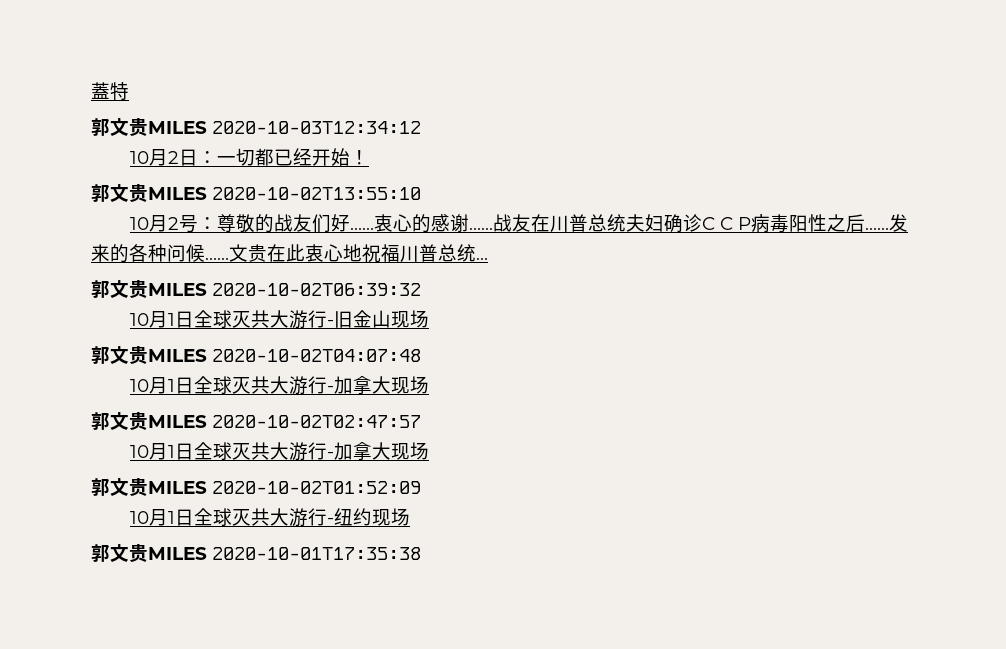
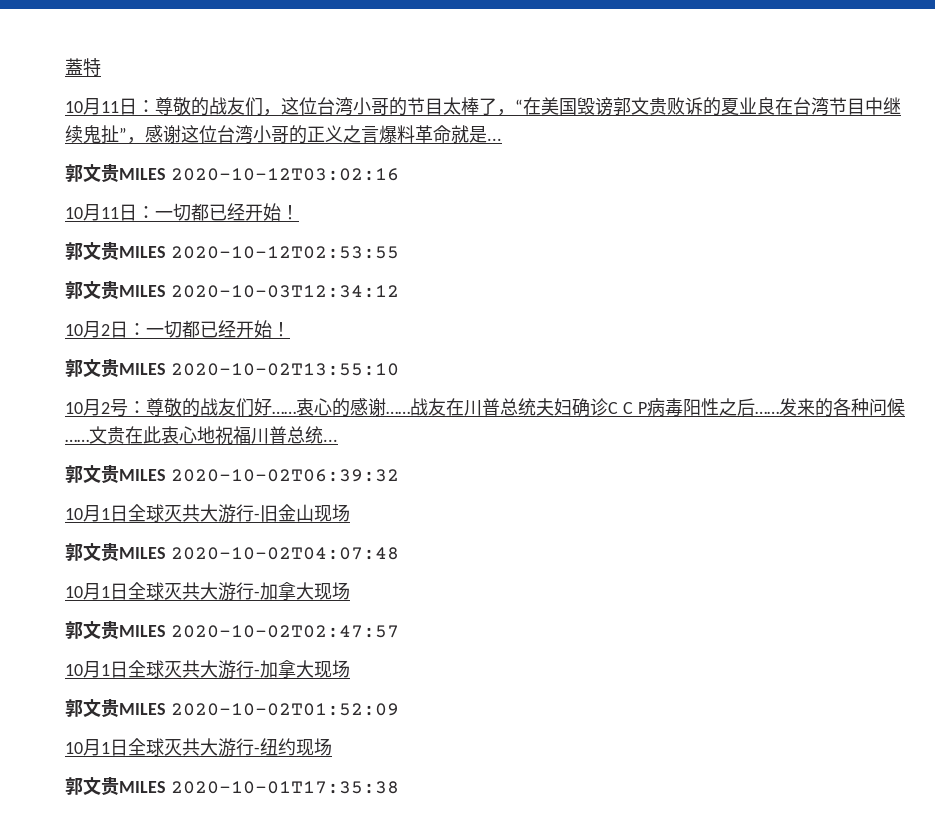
(129, 91) none -> [65,97,901,116] [65,125,502,144] [65,164,399,183] [65,203,299,221] [65,242,399,261] // 10月11日：尊敬的战友们，这位台湾小哥的节目太棒了，“在美国毁谤郭文贵败诉的夏业良在台湾节目中继续鬼扯”，感谢这位台湾小哥的正义之言爆料革命就是... // 郭文贵MILES 2020-10-12T03:02:16 // 10月11日：一切都已经开始！ // 郭文贵MILES 2020-10-12T02:53:55

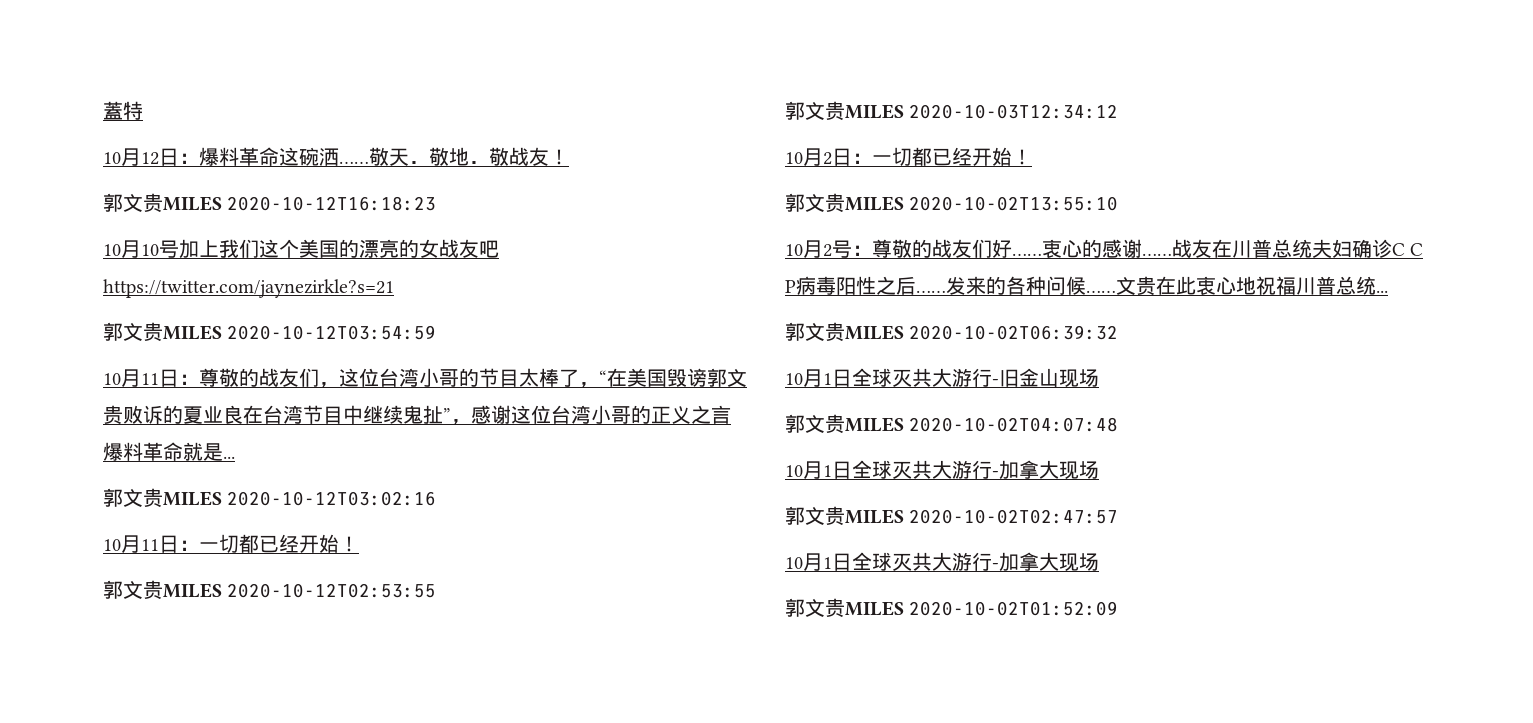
(101, 67) none -> [103,147,569,166] [103,193,437,213] [103,239,499,259] [103,279,394,298] [103,322,437,342] // 10月12日：爆料革命这碗洒……敬天．敬地．敬战友！ // 郭文贵MILES 2020-10-12T16:18:23 // 10月10号加上我们这个美国的漂亮的女战友吧https://twitter.com/jaynezirkle?s=21 // 郭文贵MILES 2020-10-12T03:54:59
[65,738,332,757] [65,777,399,796] // 10月1日全球灭共大游行-纽约现场 // 郭文贵MILES 2020-10-01T17:35:38 -> (1119, 608) none

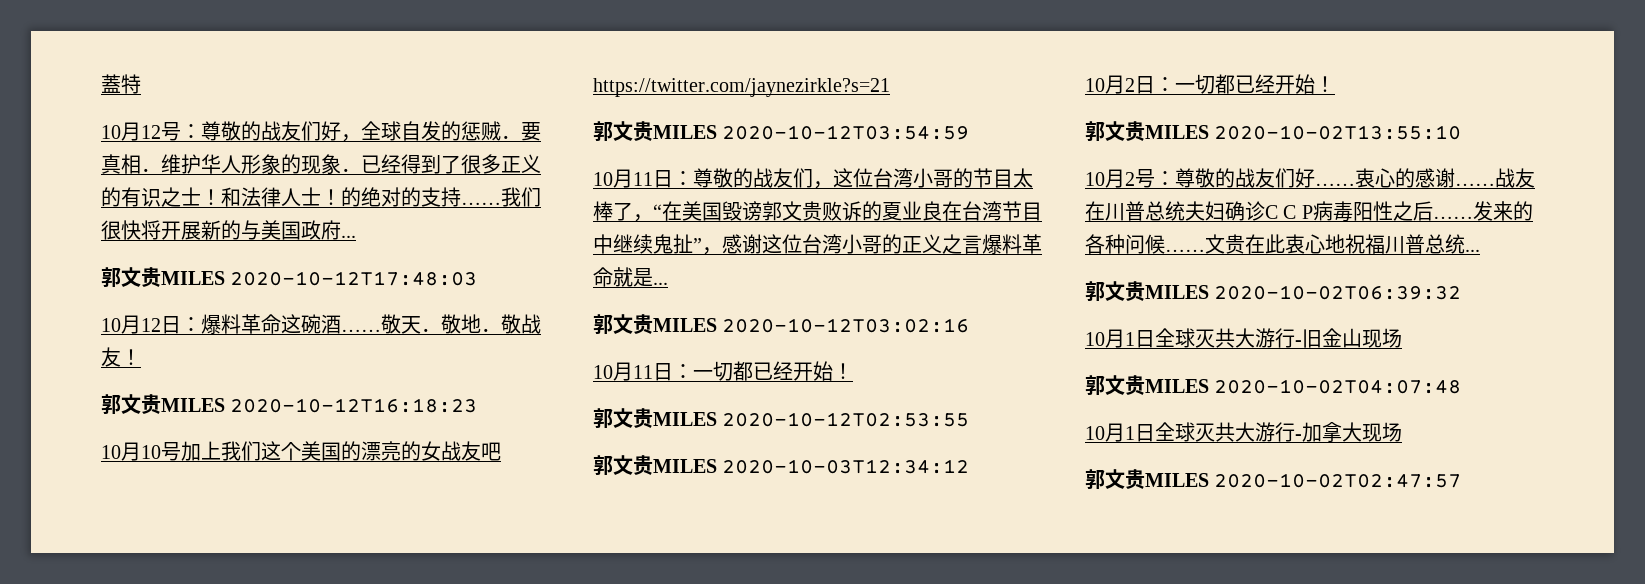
(143, 110) none -> [101,121,541,142] [101,154,541,174] [101,187,541,207] [101,220,356,240] [101,267,478,287] // 10月12号：尊敬的战友们好，全球自发的惩贼．要真相．维护华人形象的现象．已经得到了很多正义的有识之士！和法律人士！的绝对的支持……我们很快将开展新的与美国政府... // 郭文贵MILES 2020-10-12T17:48:03
[319,148,339,166] 洒 -> [321,314,341,334] 酒
[785,552,1099,572] [785,598,1119,618] // 10月1日全球灭共大游行-加拿大现场 // 郭文贵MILES 2020-10-02T01:52:09 -> (1462, 480) none

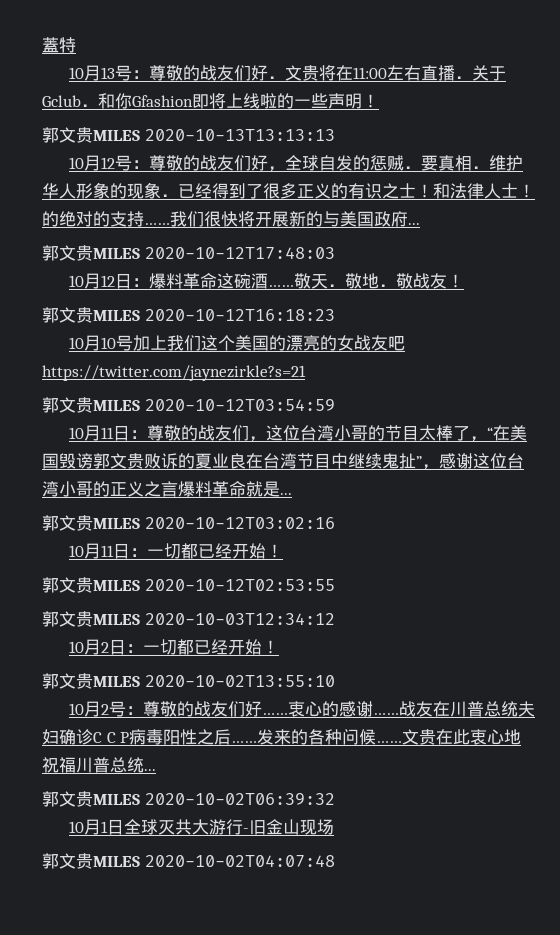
(141, 84) none -> [69,65,507,81] [42,93,379,109] [42,127,335,143] // 10月13号：尊敬的战友们好．文贵将在11:00左右直播．关于Gclub．和你Gfashion即将上线啦的一些声明！ // 郭文贵MILES 2020-10-13T13:13:13
[1085,422,1402,443] [1085,469,1462,489] // 10月1日全球灭共大游行-加拿大现场 // 郭文贵MILES 2020-10-02T02:47:57 -> (335, 861) none

